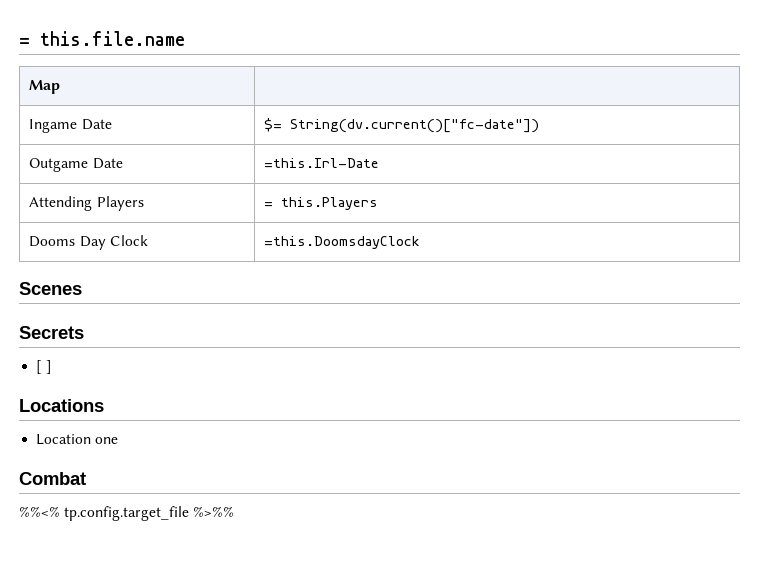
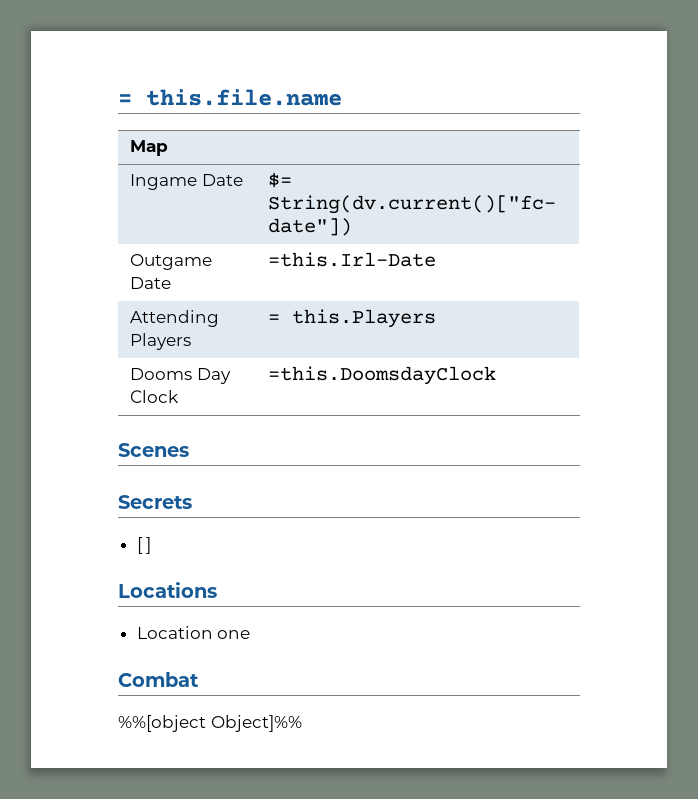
[19,506,235,521] %%<% tp.config.target_file %>%% -> [118,715,302,732] %%[object Object]%%

